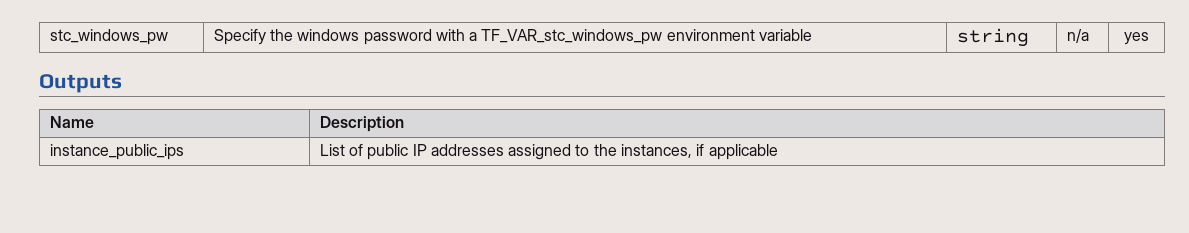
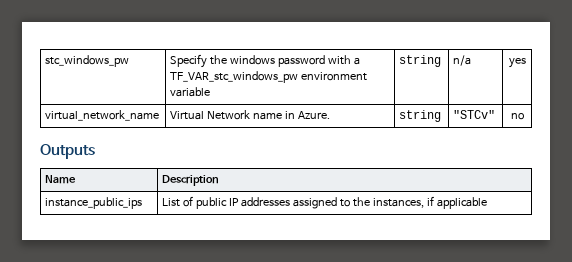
(1149, 38) none -> [45,110,160,121] [170,110,331,120] [399,110,442,122] [453,110,496,119] [510,113,524,120] // virtual_network_name | Virtual Network name in Azure. | string | "STCv" | no

